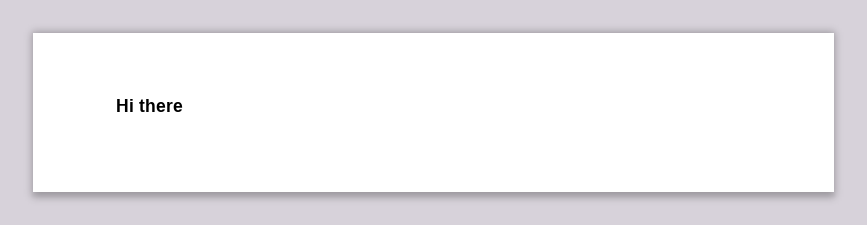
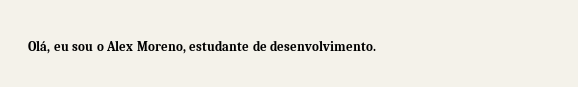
[116,99,183,112] Hi there -> [28,40,377,54] Olá, eu sou o Alex Moreno, estudante de desenvolvimento.

